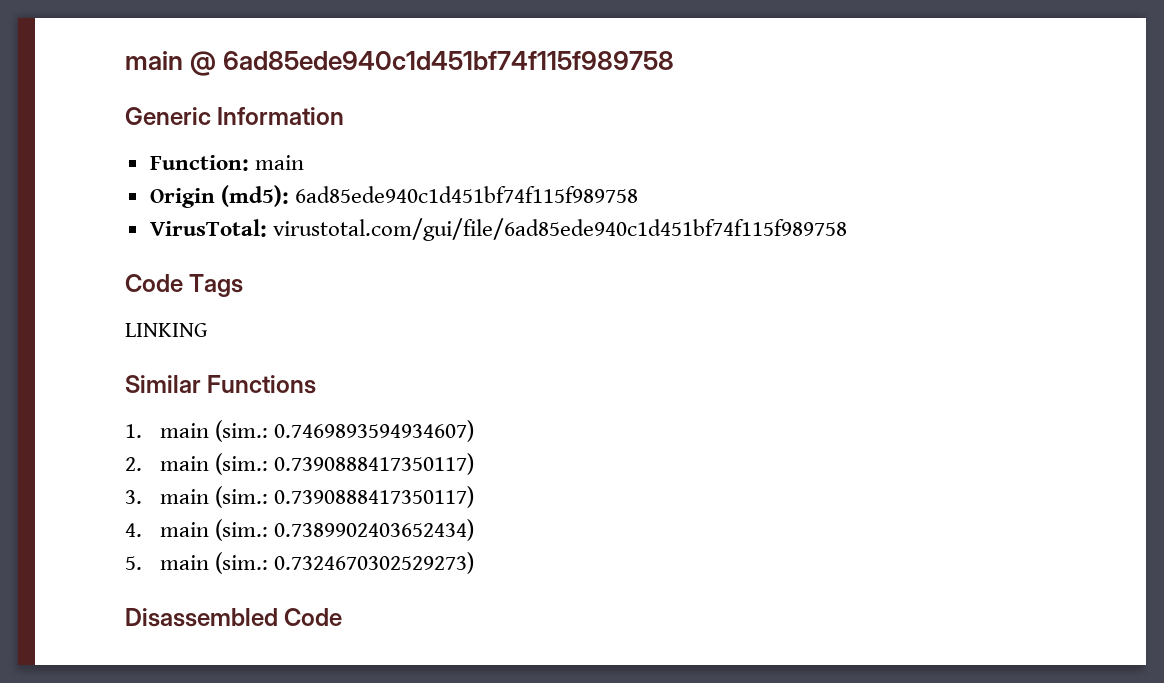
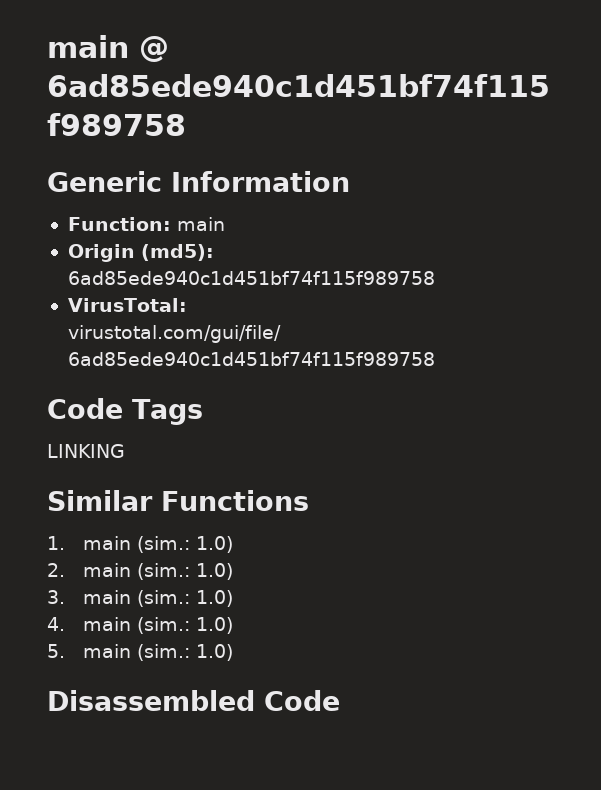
[274,420,475,442] 0.7469893594934607) -> [195,536,233,553] 1.0)
[274,453,475,475] 0.7390888417350117) -> [195,563,233,580] 1.0)
[274,486,475,508] 0.7390888417350117) -> [195,590,233,607] 1.0)
[274,519,475,541] 0.7389902403652434) -> [195,617,233,634] 1.0)
[274,552,475,574] 0.7324670302529273) -> [195,644,233,661] 1.0)

